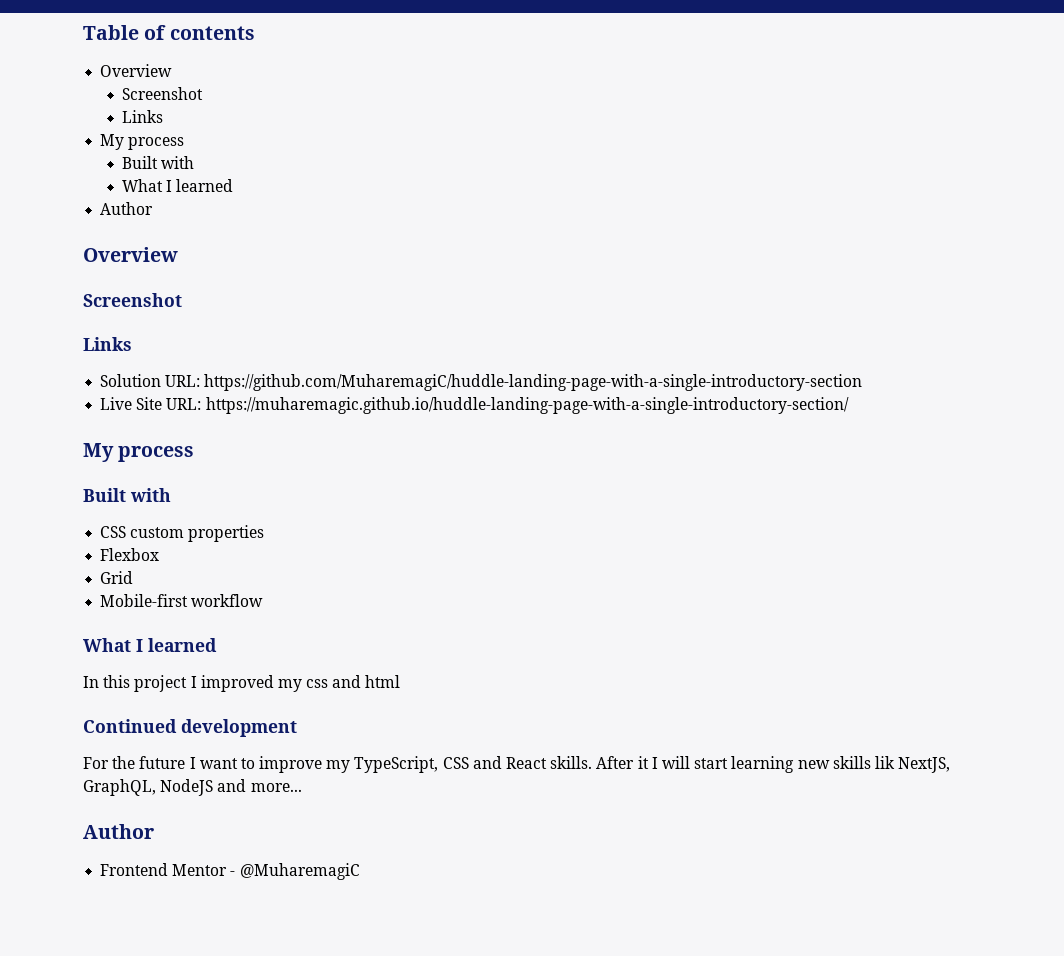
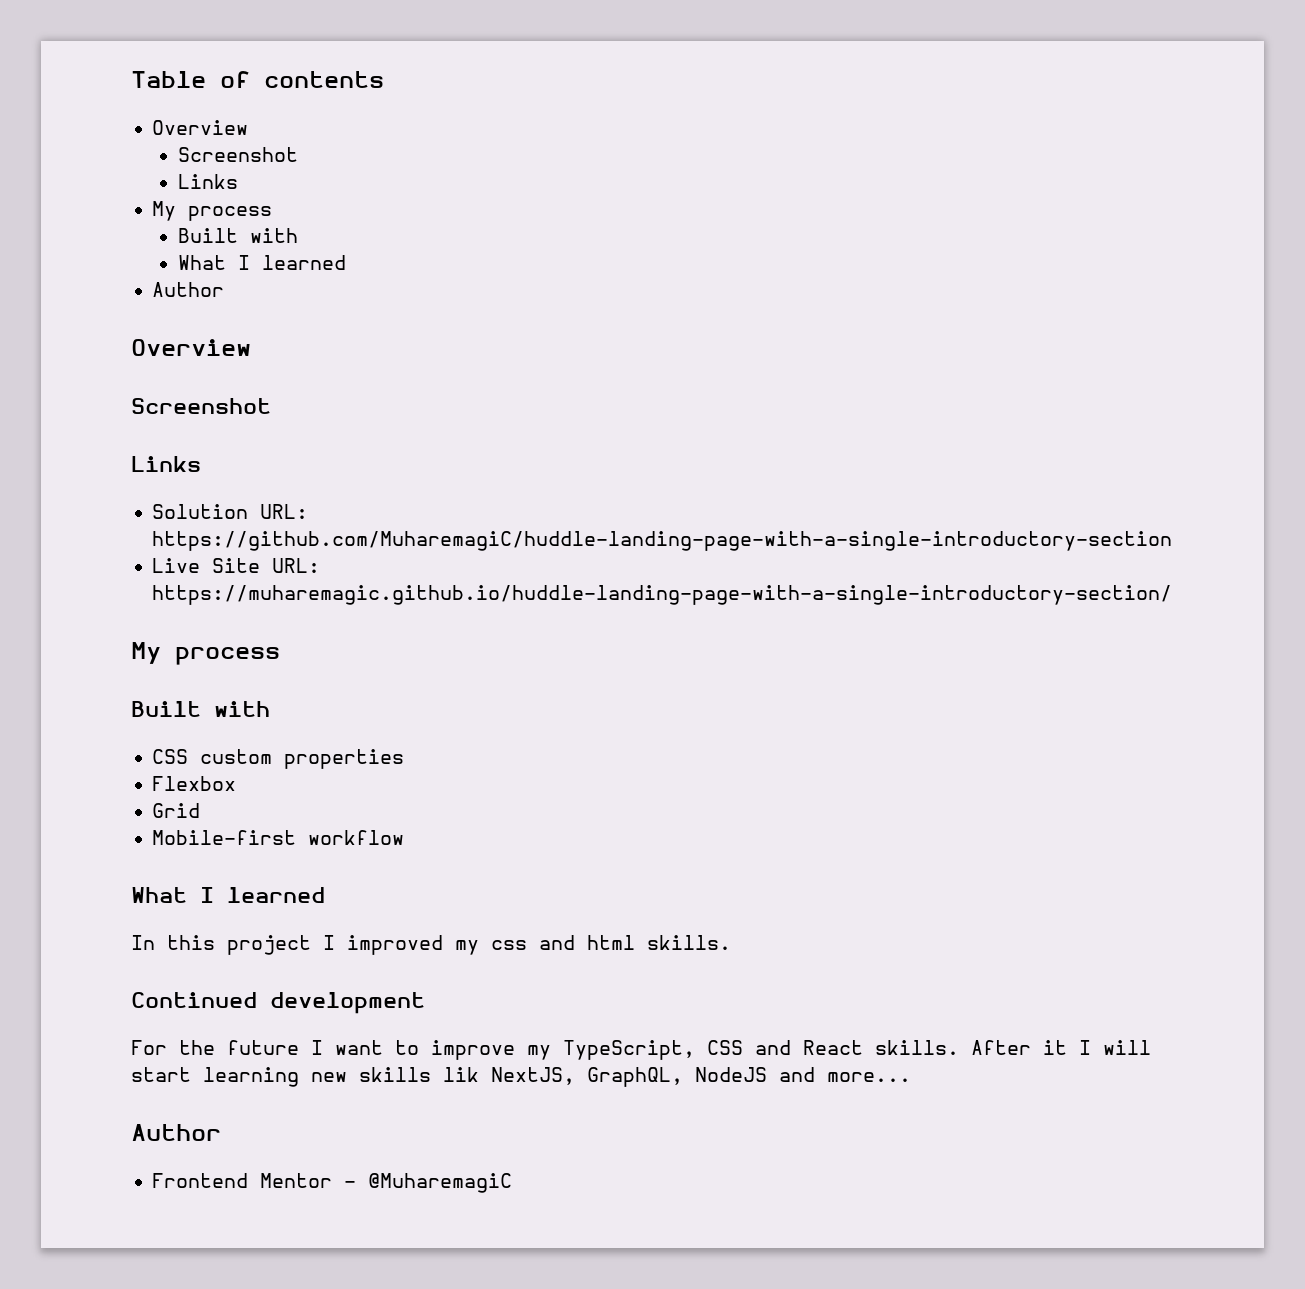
(401, 681) none -> [647,935,731,950] skills.

